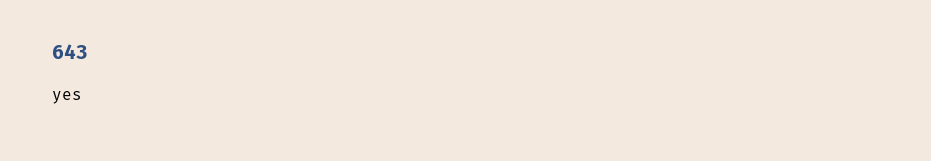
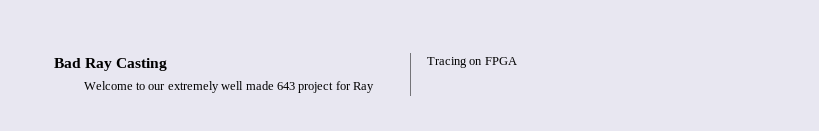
[52,44,88,59] [52,91,82,104] 643 // yes -> [54,58,168,71] [83,81,375,93] [427,57,517,68] Bad Ray Casting // Welcome to our extremely well made 643 project for Ray Tracing on FPGA

